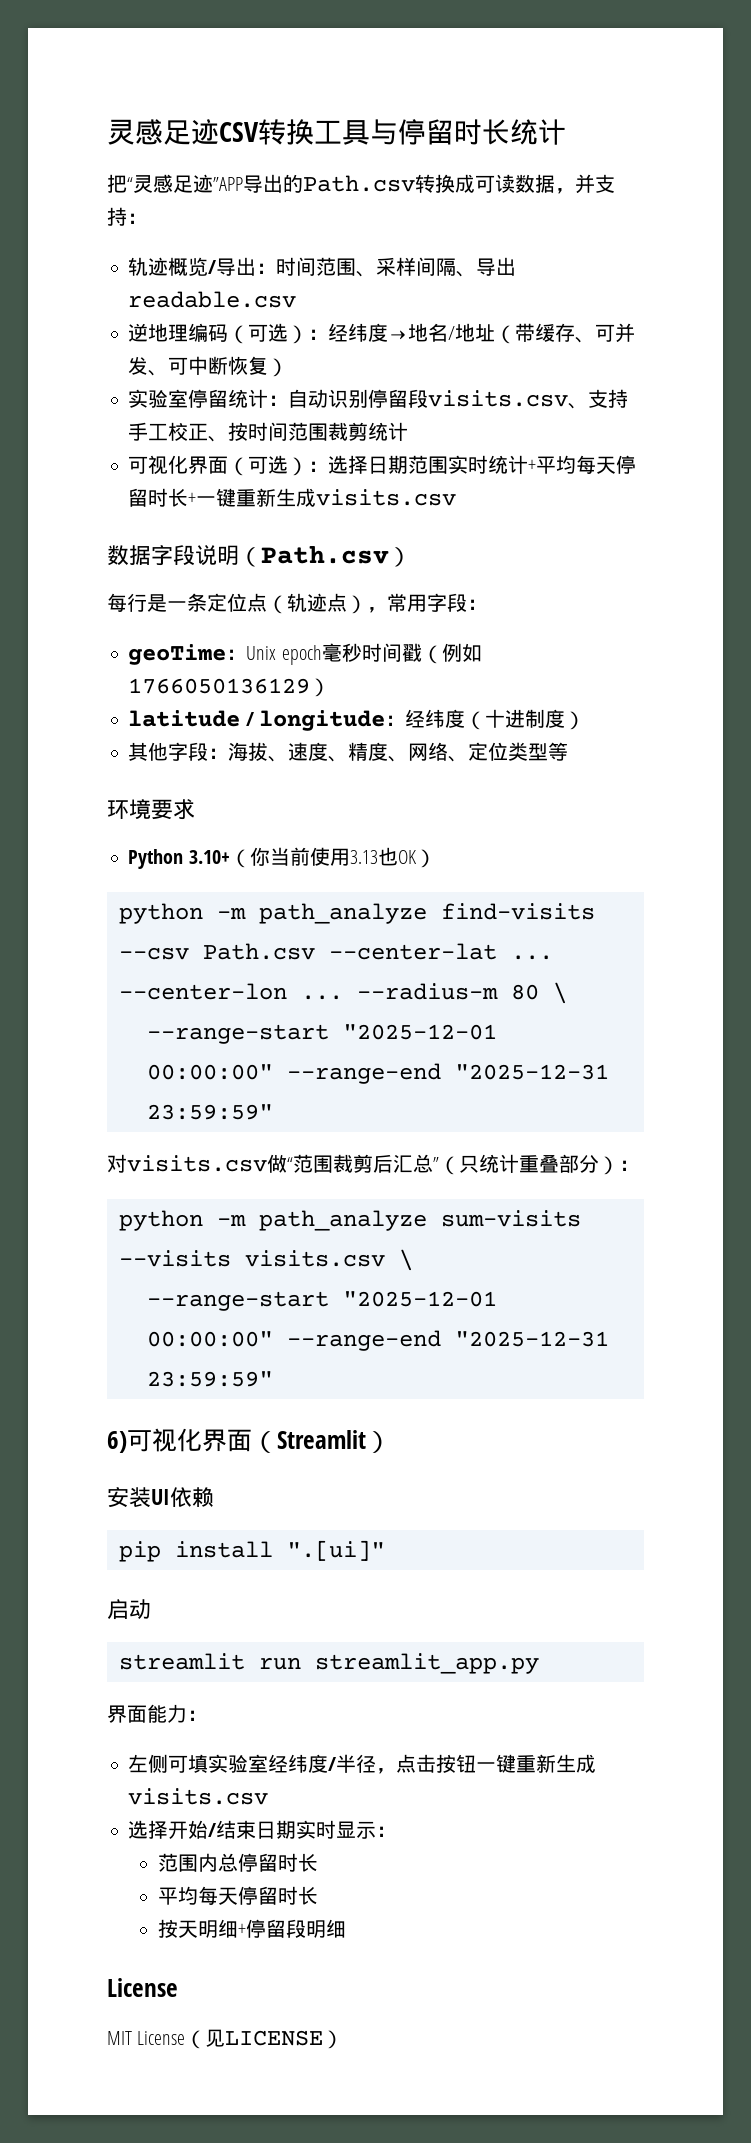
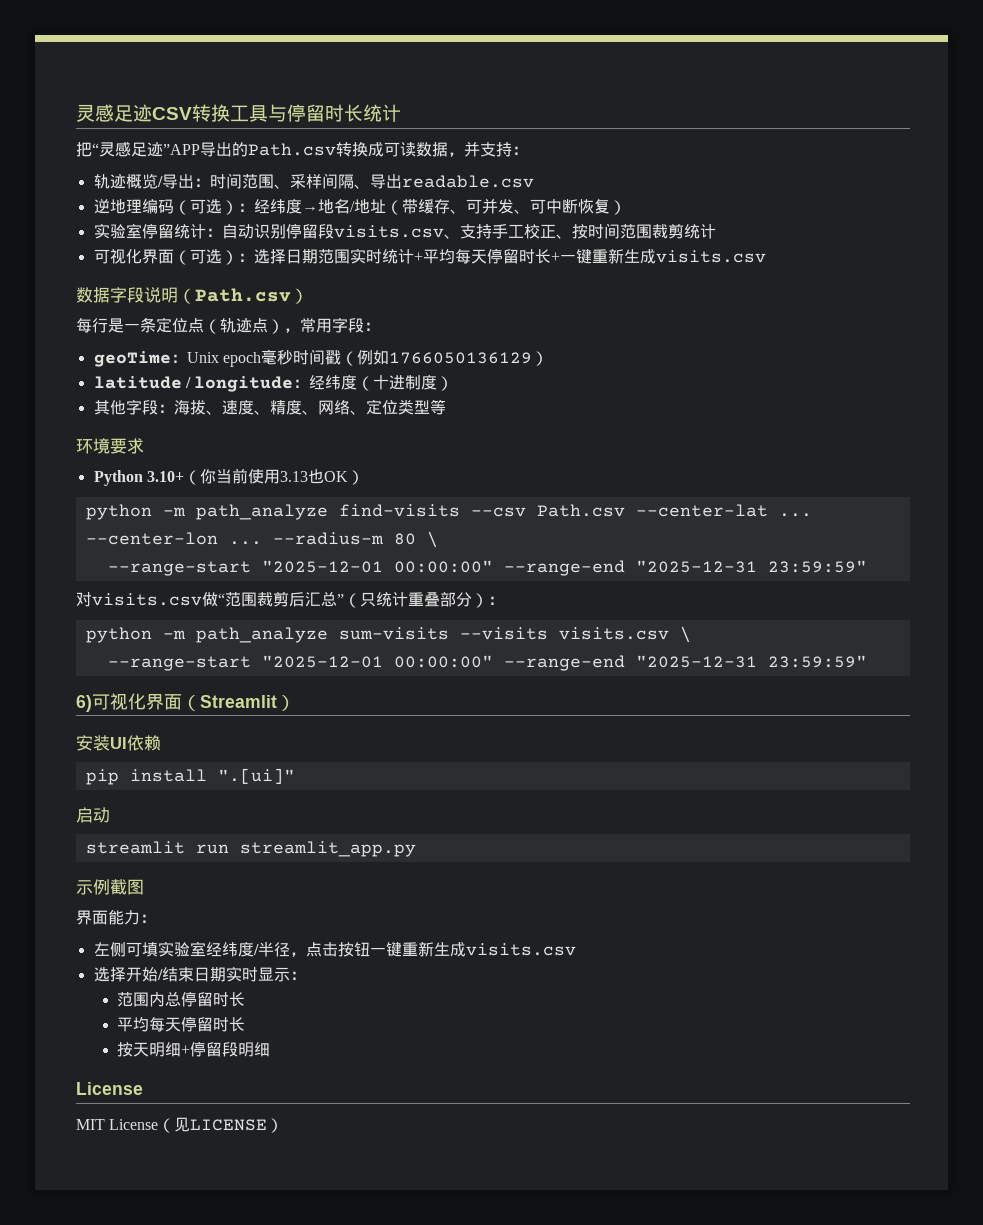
(539, 1663) none -> [76,879,144,895] // 示例截图

